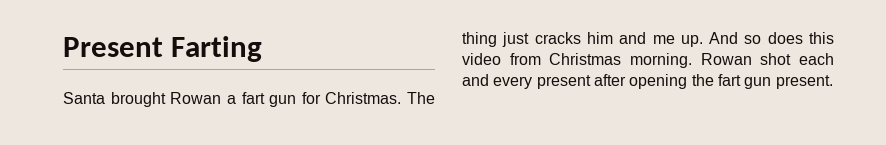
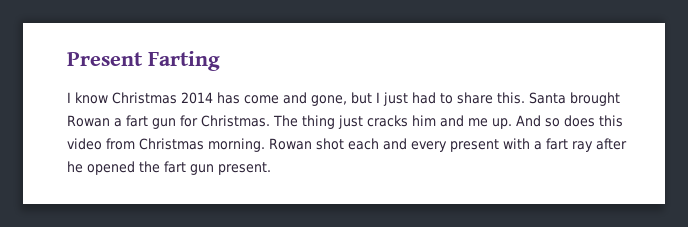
(263, 49) none -> [67,92,525,106] I know Christmas 2014 has come and gone, but I just had to share this.
[593,74,688,89] after opening -> [503,138,627,152] [67,161,135,175] with a fart ray after he opened

